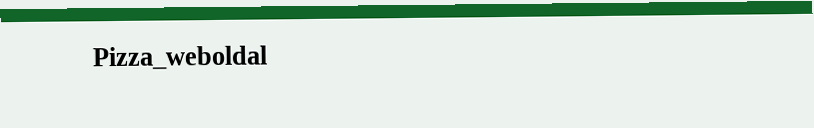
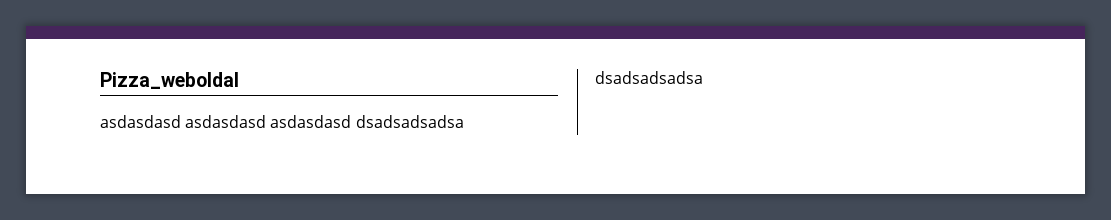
(268, 58) none -> [100,115,464,128] [595,71,703,84] // asdasdasd asdasdasd asdasdasd dsadsadsadsa dsadsadsadsa

